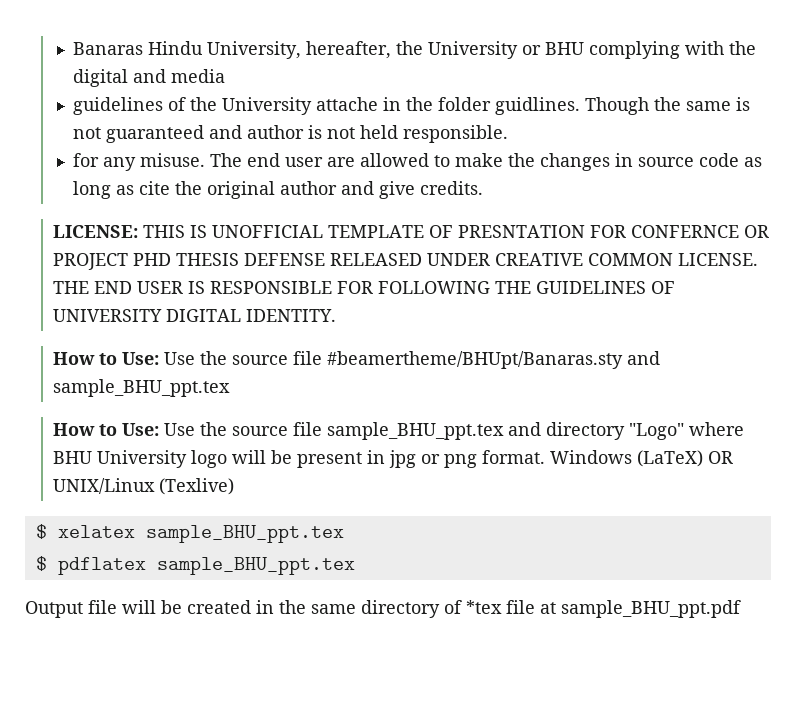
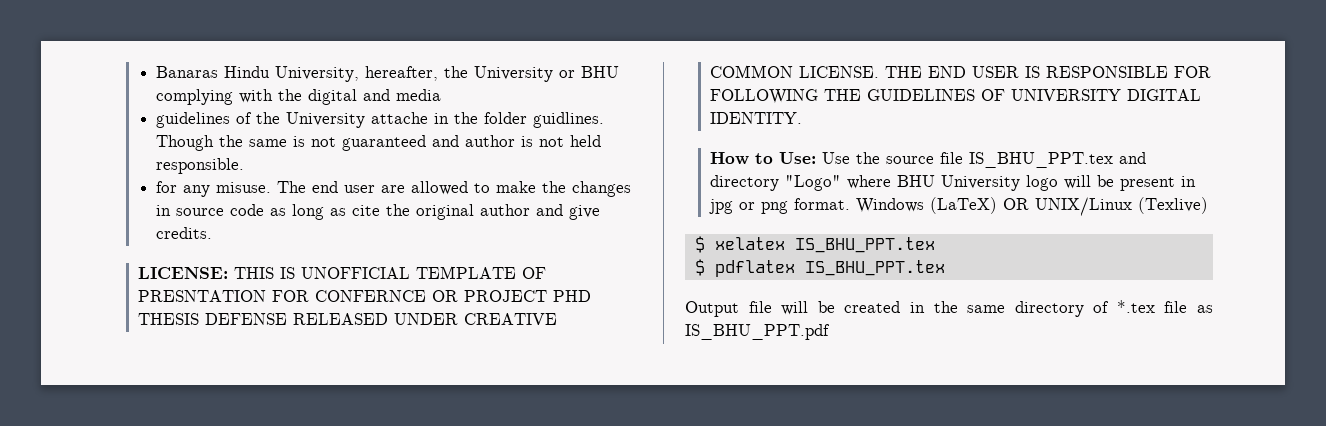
[327,351,661,369] [53,379,231,397] [53,422,505,440] #beamertheme/BHUpt/Banaras.sty and sample_BHU_ppt.tex // How to Use: Use the source file sample_BHU_ppt.tex -> [968,152,1113,168] IS_BHU_PPT.tex
[145,525,344,543] sample_BHU_ppt.tex -> [794,237,935,253] IS_BHU_PPT.tex
[156,557,355,575] sample_BHU_ppt.tex -> [804,260,945,276] IS_BHU_PPT.tex
[466,600,741,618] *tex file at sample_BHU_ppt.pdf -> [1116,300,1213,313] [685,324,830,340] *.tex file as IS_BHU_PPT.pdf

